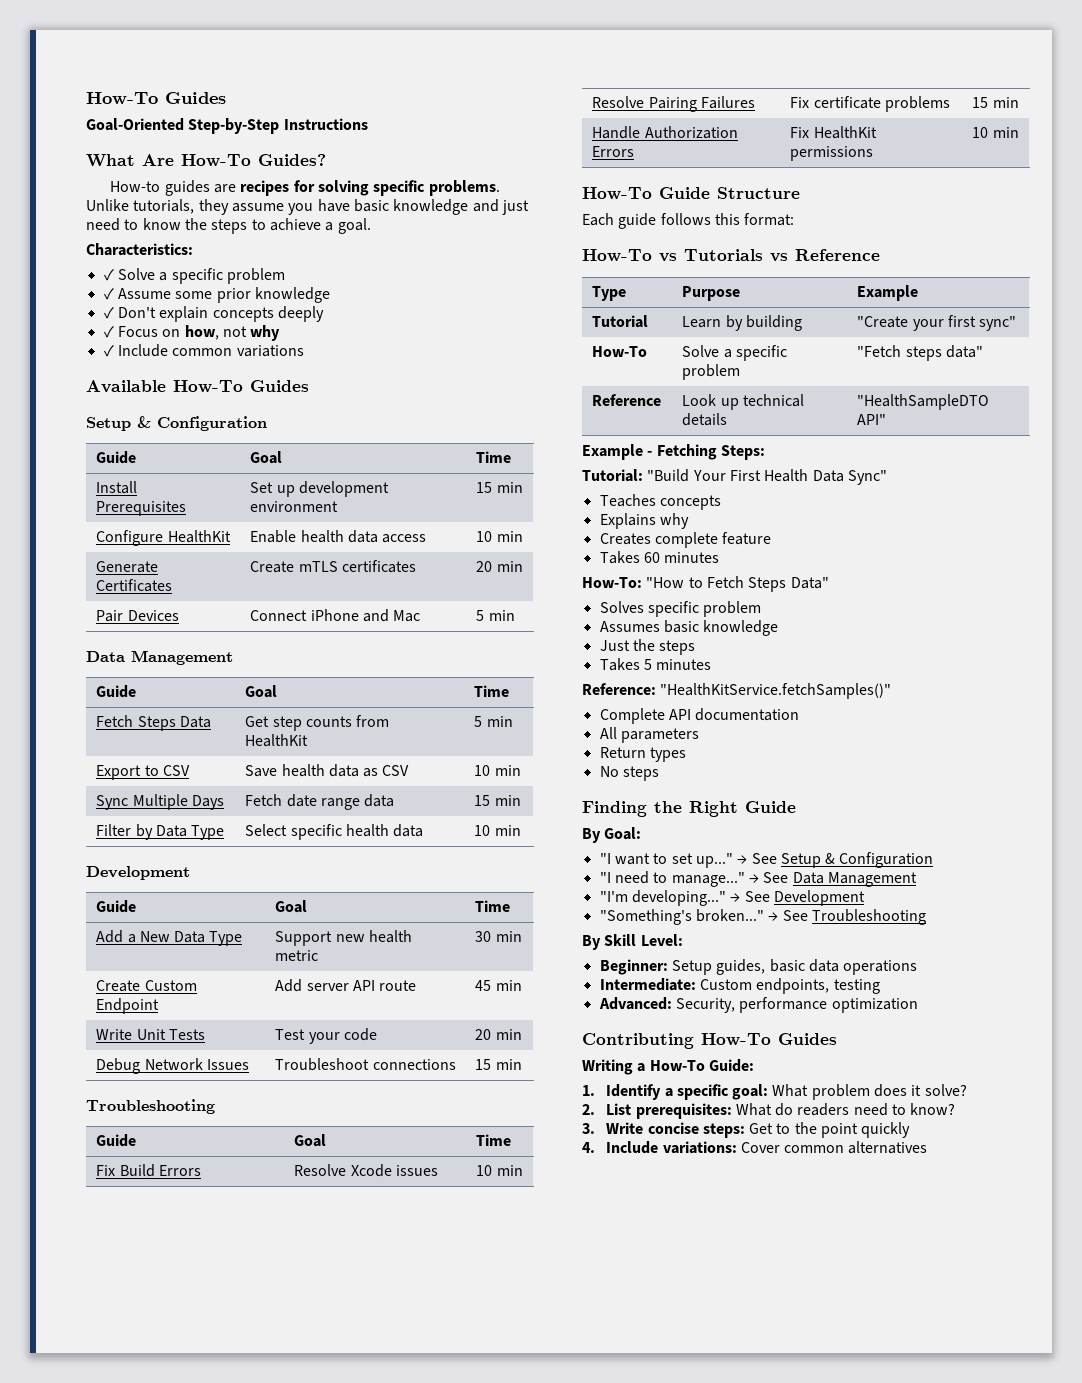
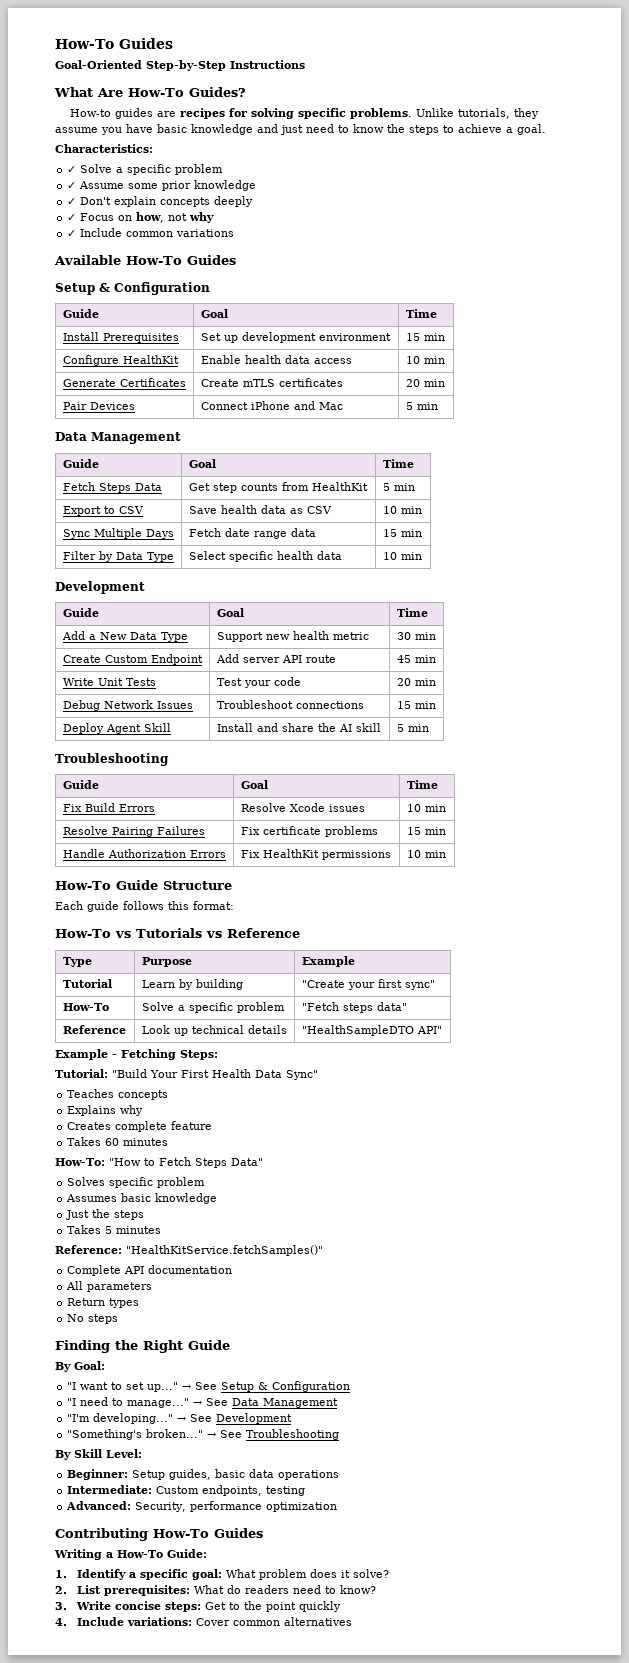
(522, 1064) none -> [62,723,171,734] [216,723,381,732] [396,724,429,732] // Deploy Agent Skill | Install and share the AI skill | 5 min

